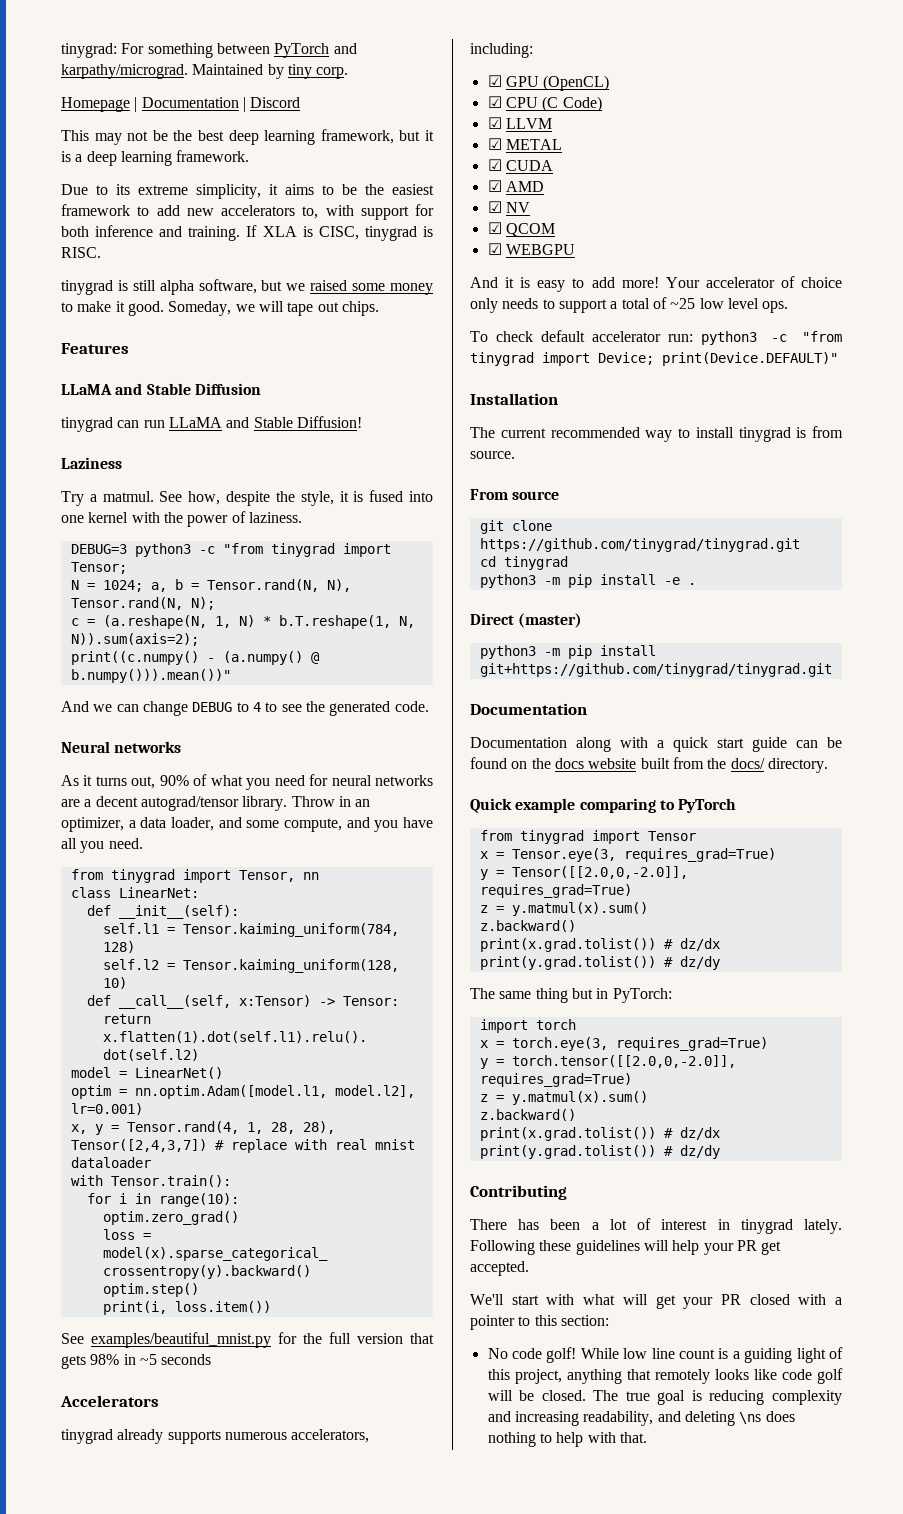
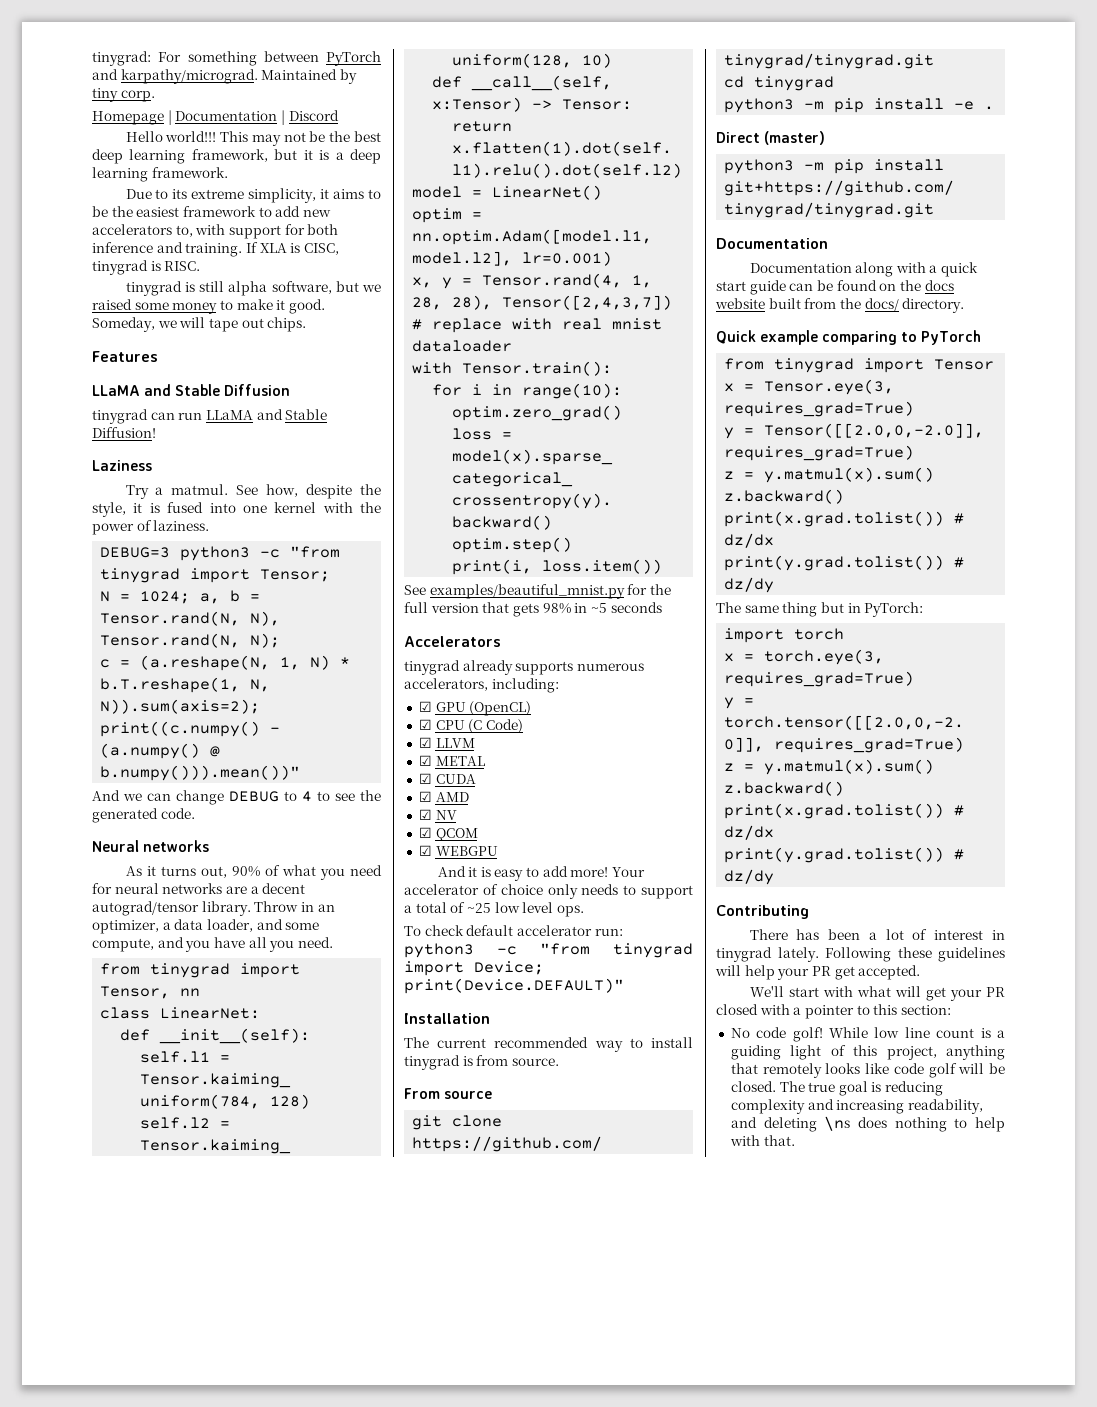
(301, 102) none -> [125,131,217,142] Hello world!!!

